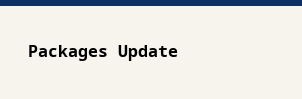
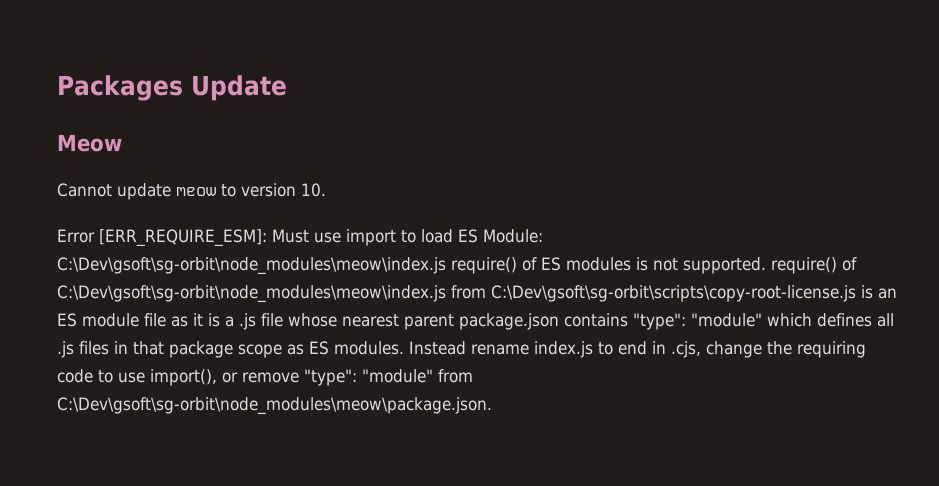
(178, 53) none -> [57,134,122,152] [57,183,326,200] [57,229,543,247] [57,257,857,275] [57,285,897,303] [57,313,894,330] [57,341,866,358] [57,369,473,386] [57,397,492,415] // Meow // Cannot update meow to version 10. // Error [ERR_REQUIRE_ESM]: Must use import to load ES Module: C:\Dev\gsoft\sg-orbit\node_modules\meow\index.js require() of ES modules is not supported. require() of C:\Dev\gsoft\sg-orbit\node_modules\meow\index.js from C:\Dev\gsoft\sg-orbit\scripts\copy-root-license.js is an ES module file as it is a .js file whose nearest parent package.json contains "type": "module" which defines all .js files in that package scope as ES modules. Instead rename index.js to end in .cjs, change the requiring code to use import(), or remove "type": "module" from C:\Dev\gsoft\sg-orbit\node_modules\meow\package.json.

